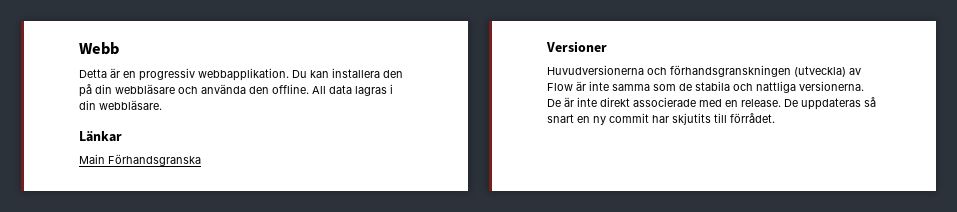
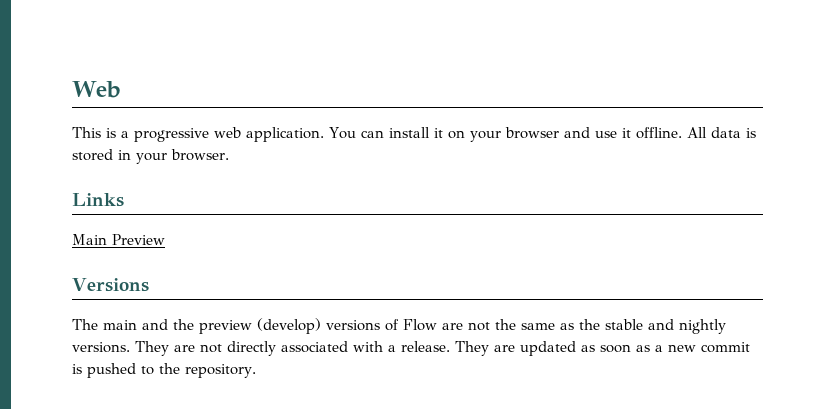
[79,42,119,55] [79,68,403,81] [79,84,393,97] [79,100,162,110] [79,131,122,142] [79,154,201,166] [546,41,607,52] [547,65,861,77] [547,81,864,93] [547,97,876,110] [547,113,775,125] Webb // Detta är en progressiv webbapplikation. Du kan installera den på din webbläsare och använda den offline. All data lagras i din webbläsare. // Länkar // Main Förhandsgranska // Versioner // Huvudversionerna och förhandsgranskningen (utveckla) av Flow är inte samma som de stabila och nattliga versionerna. De är inte direkt associerade med en release. De uppdateras så snart en ny commit har skjutits till förrådet. -> [72,81,121,98] [72,127,756,142] [72,149,229,164] [72,193,124,207] [72,234,165,245] [72,278,149,292] [72,318,726,334] [72,341,750,356] [72,363,256,378] Web // This is a progressive web application. You can install it on your browser and use it offline. All data is stored in your browser. // Links // Main Preview // Versions // The main and the preview (develop) versions of Flow are not the same as the stable and nightly versions. They are not directly associated with a release. They are updated as soon as a new commit is pushed to the repository.

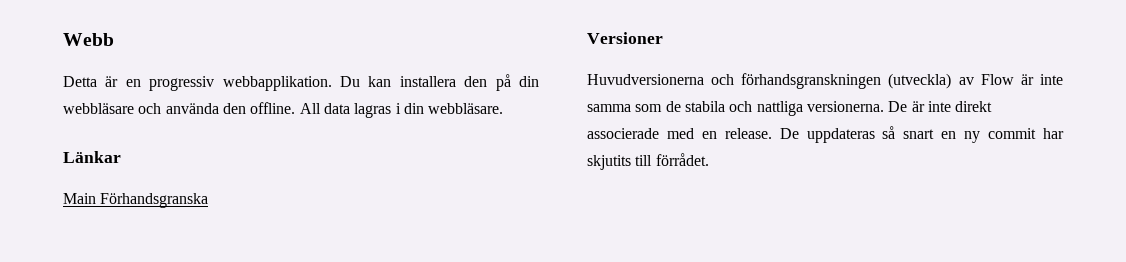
[72,81,121,98] [72,127,756,142] [72,149,229,164] [72,193,124,207] [72,234,165,245] [72,278,149,292] [72,318,726,334] [72,341,750,356] [72,363,256,378] Web // This is a progressive web application. You can install it on your browser and use it offline. All data is stored in your browser. // Links // Main Preview // Versions // The main and the preview (develop) versions of Flow are not the same as the stable and nightly versions. They are not directly associated with a release. They are updated as soon as a new commit is pushed to the repository. -> [63,33,114,46] [63,74,539,91] [63,102,504,118] [63,151,121,163] [63,193,209,208] [587,32,663,44] [587,73,1063,89] [587,101,993,116] [587,126,1064,143] [587,153,709,170] Webb // Detta är en progressiv webbapplikation. Du kan installera den på din webbläsare och använda den offline. All data lagras i din webbläsare. // Länkar // Main Förhandsgranska // Versioner // Huvudversionerna och förhandsgranskningen (utveckla) av Flow är inte samma som de stabila och nattliga versionerna. De är inte direkt associerade med en release. De uppdateras så snart en ny commit har skjutits till förrådet.

